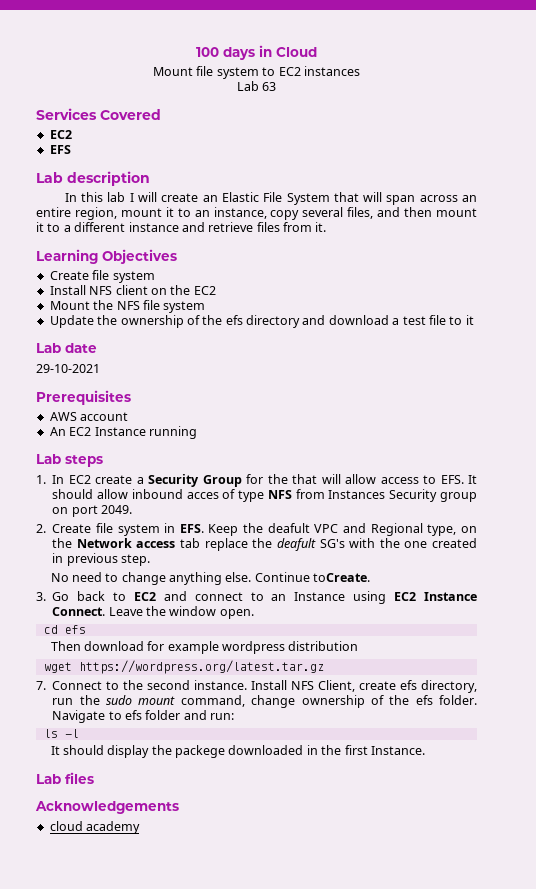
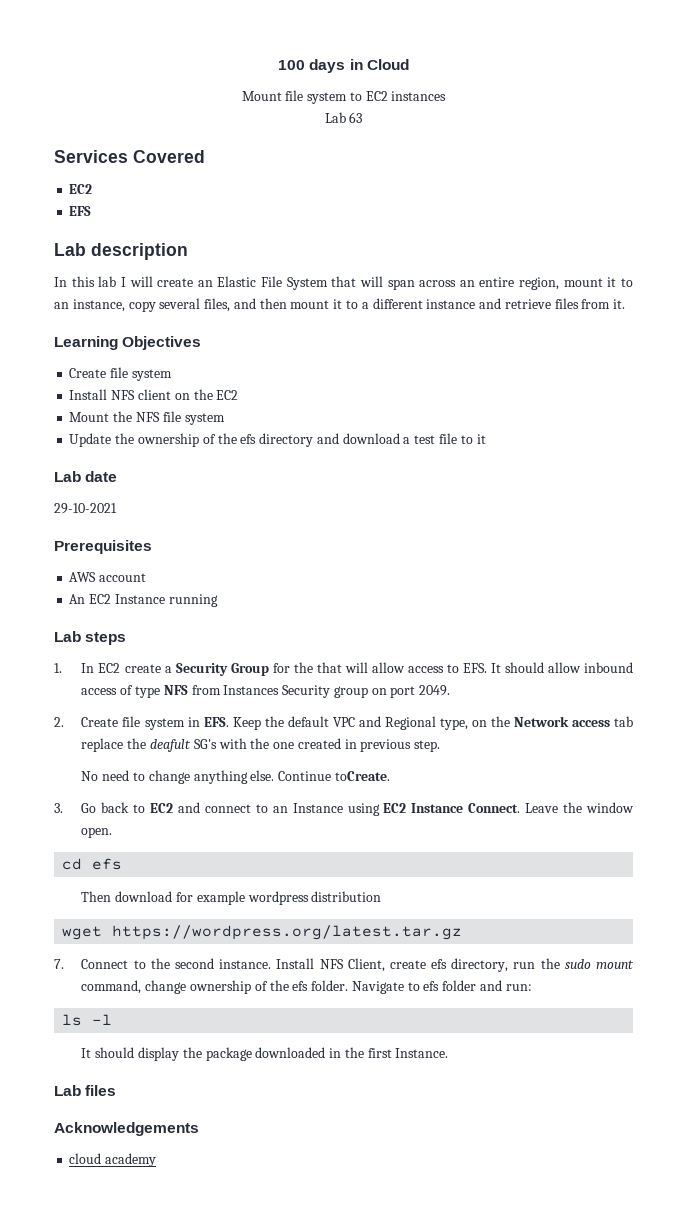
[186,492,219,499] acces -> [81,688,118,695] access
[267,523,310,533] deafult -> [287,716,329,727] default
[175,745,226,758] packege -> [205,1047,252,1061] package

